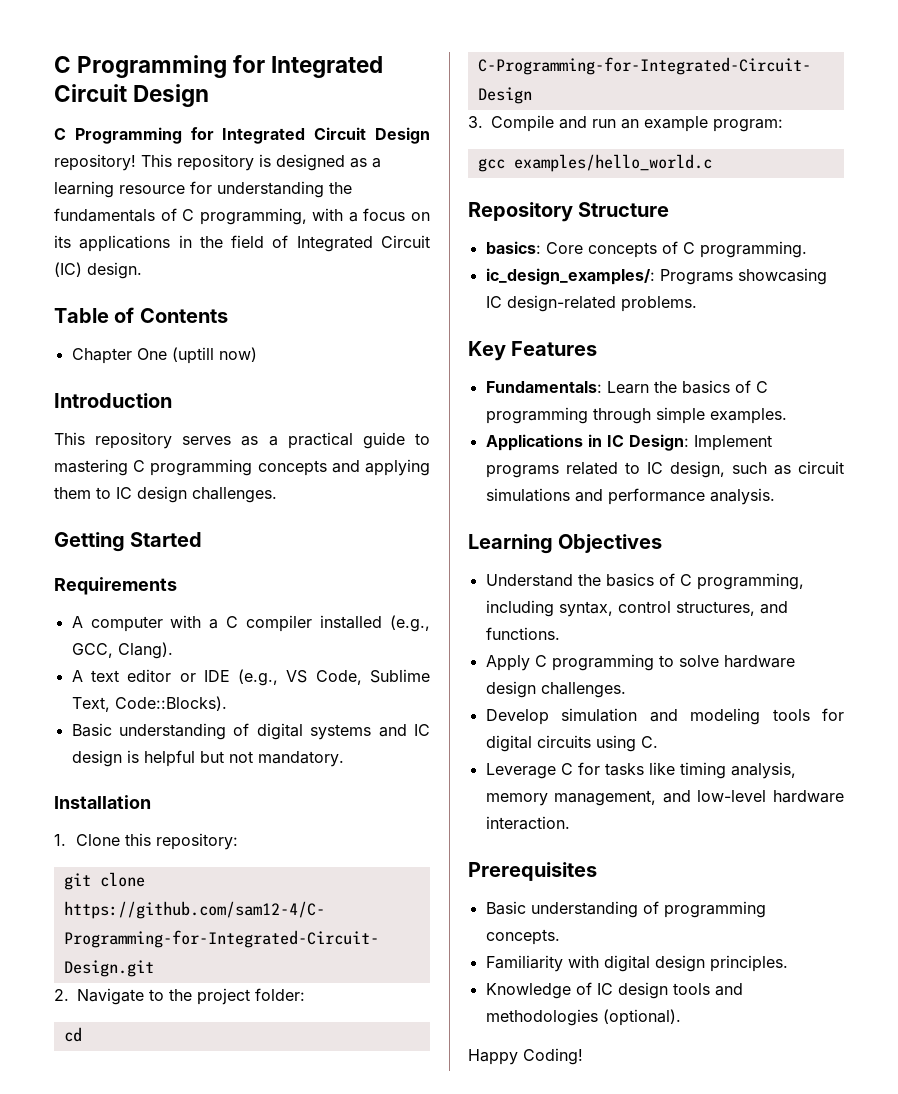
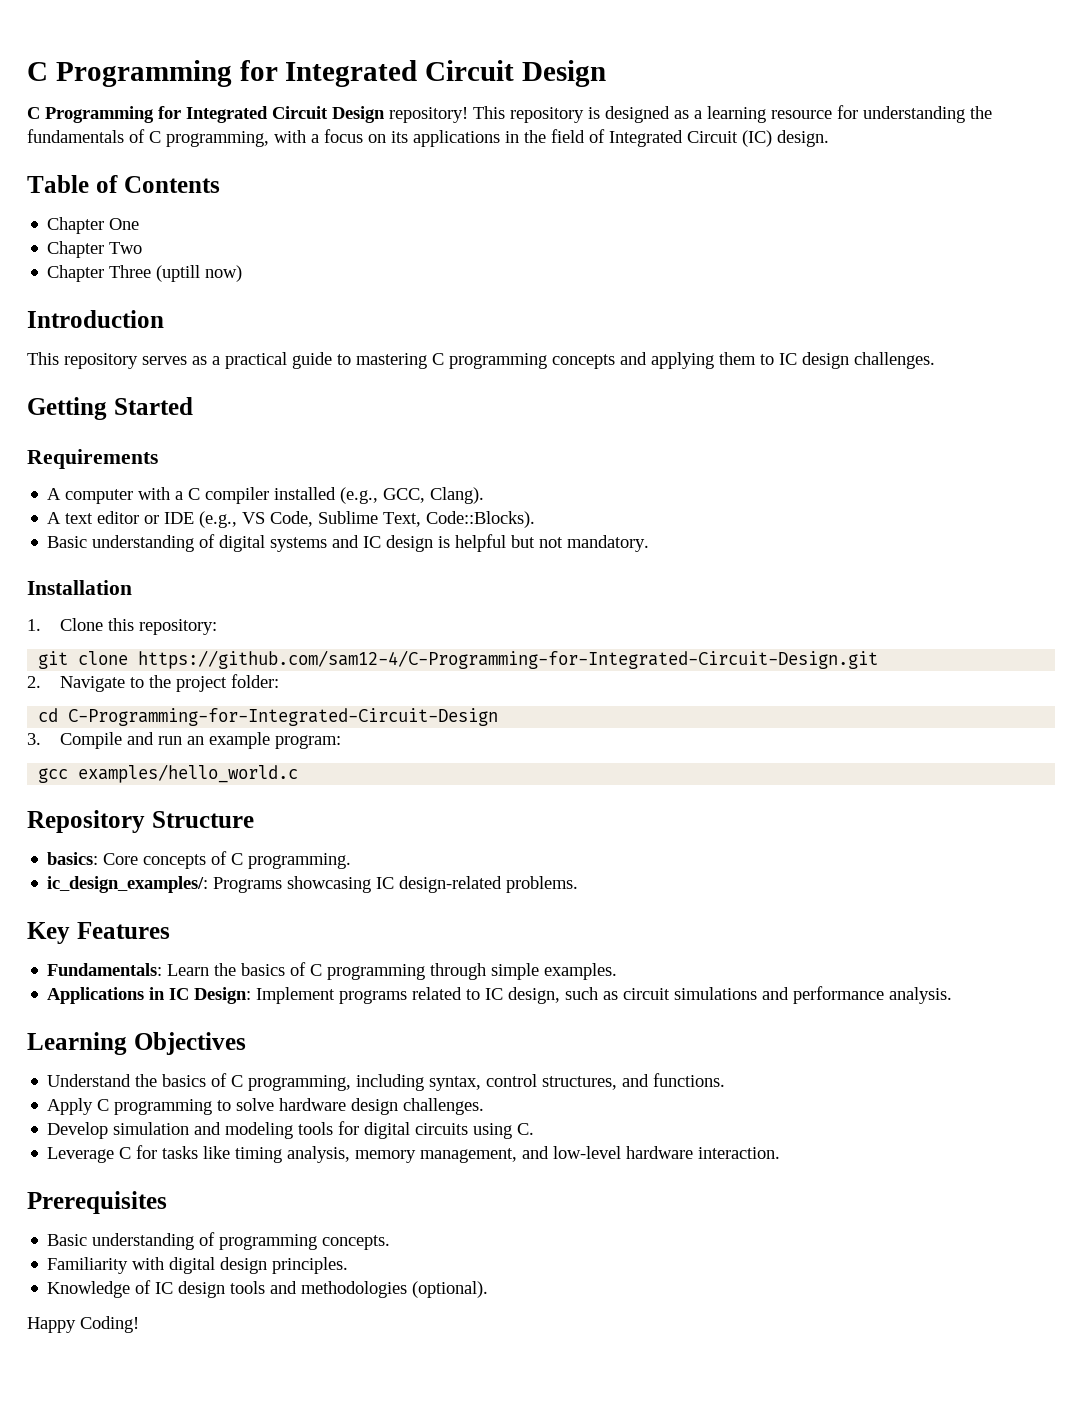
(167, 354) none -> [47,241,143,258] [47,265,152,282] // Chapter Two // Chapter Three

